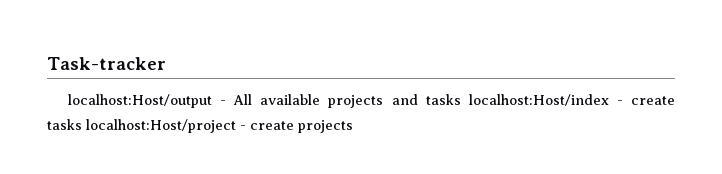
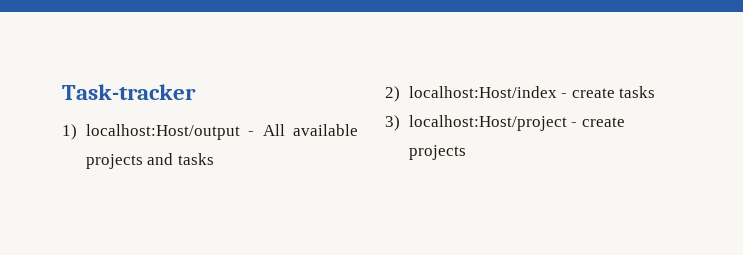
(166, 63) none -> [62,124,77,140] 1)
(461, 99) none -> [385,86,400,102] // 2)
(82, 124) none -> [385,115,400,131] // 3)

